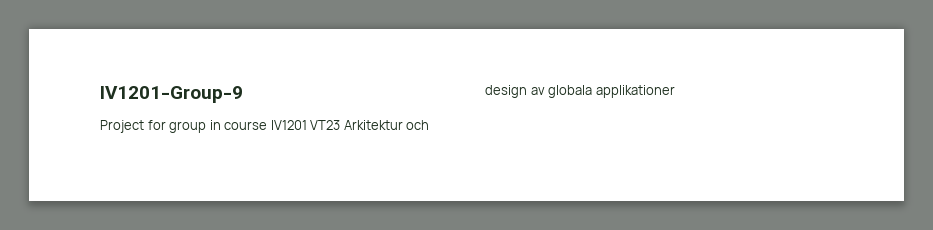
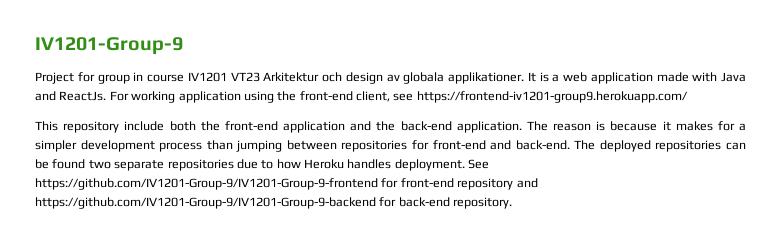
[595,85,675,98] applikationer -> [448,72,746,84] [35,91,688,103] [35,121,746,133] [35,140,746,152] [35,159,490,171] [35,178,538,190] [35,197,513,209] applikationer. It is a web application made with Java and ReactJs. For working application using the front-end client, see https://frontend-iv1201-group9.herokuapp.com/ // This repository include both the front-end application and the back-end application. The reason is because it makes for a simpler development process than jumping between repositories for front-end and back-end. The deployed repositories can be found two separate repositories due to how Heroku handles deployment. See https://github.com/IV1201-Group-9/IV1201-Group-9-frontend for front-end repository and https://github.com/IV1201-Group-9/IV1201-Group-9-backend for back-end repository.

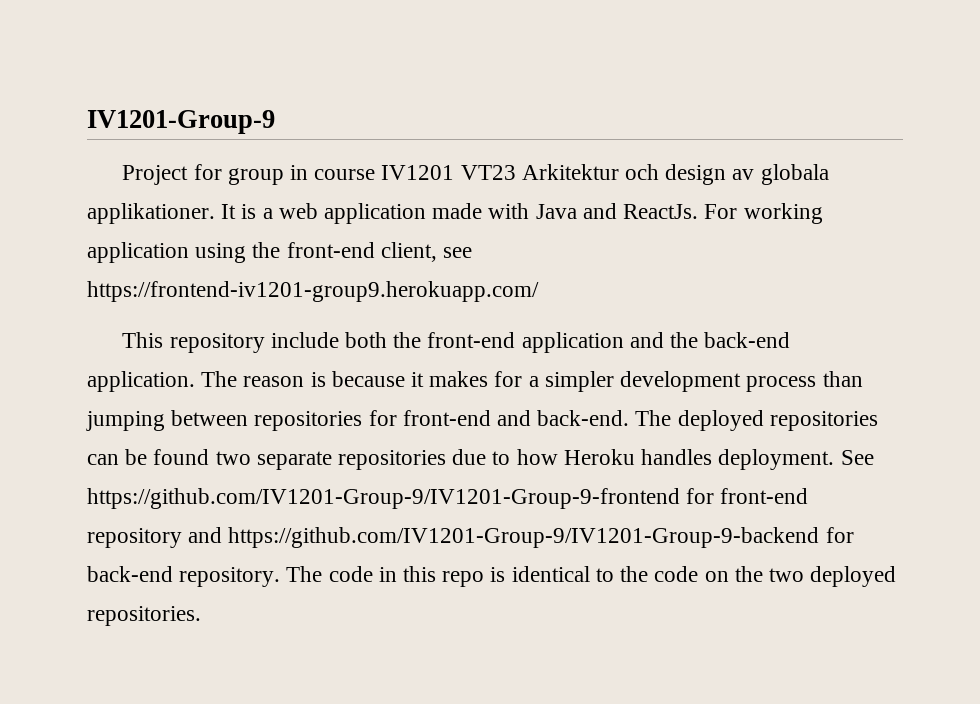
(513, 203) none -> [286,566,897,587] [87,606,201,626] The code in this repo is identical to the code on the two deployed repositories.

